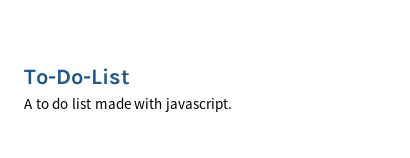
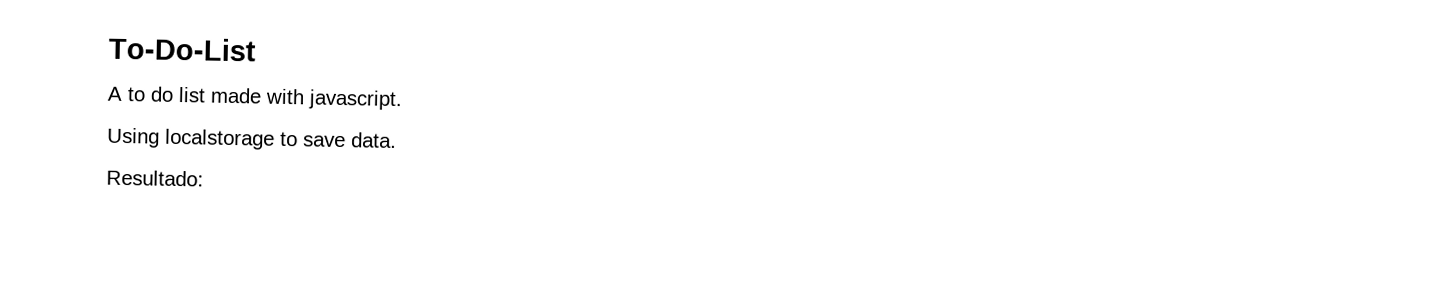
(232, 105) none -> [106,127,397,150] [106,169,204,187] // Using localstorage to save data. // Resultado:

